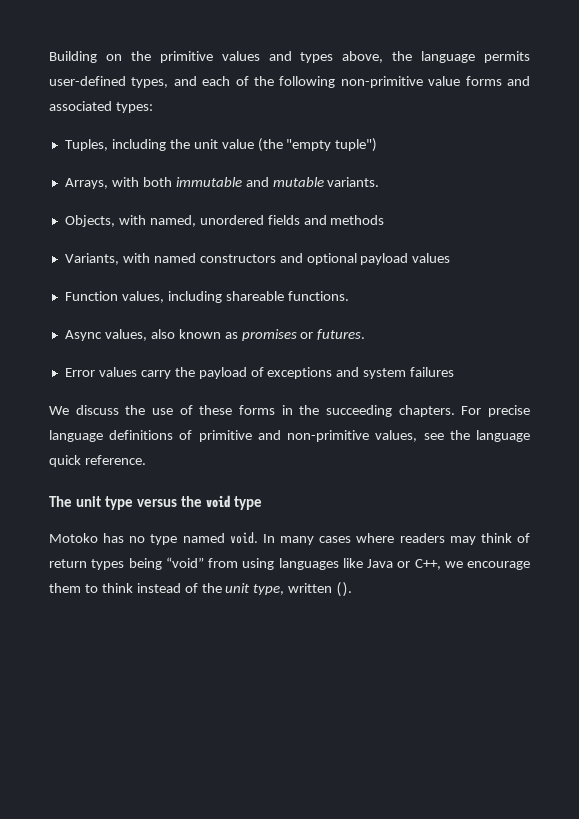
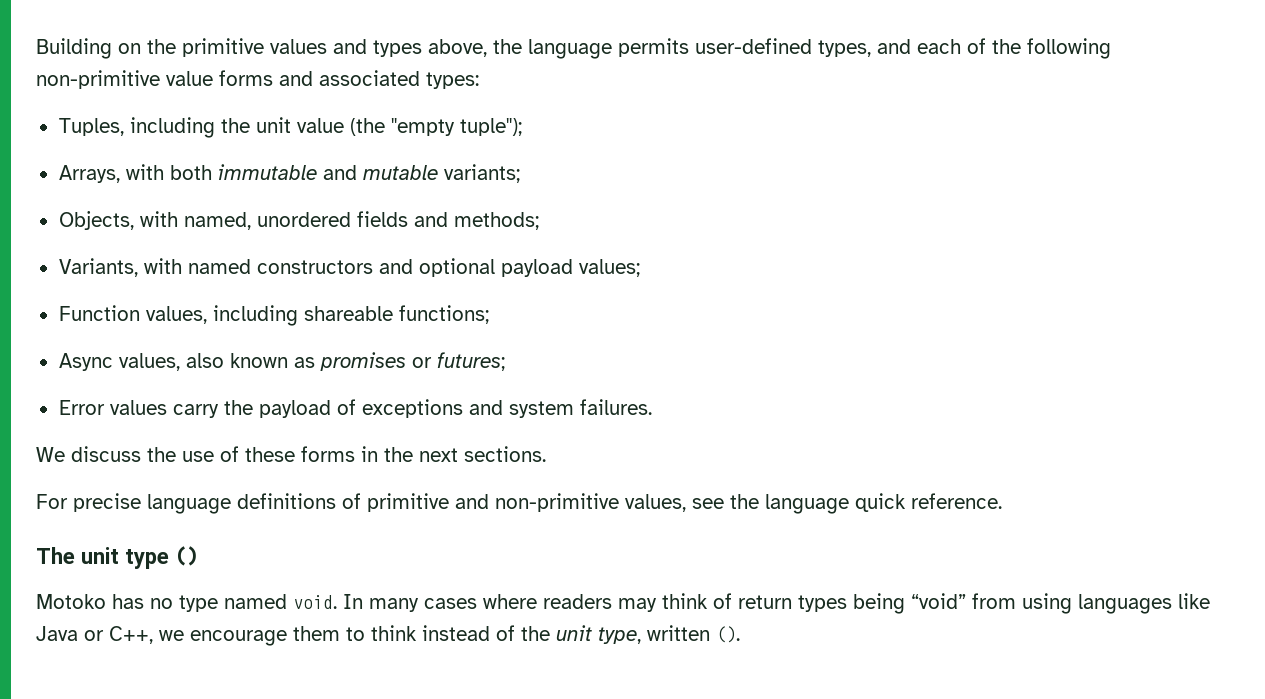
[335,138,378,152] tuple") -> [459,118,522,136] tuple");
[327,177,380,187] variants. -> [443,164,520,183] variants;
[330,215,385,225] methods -> [453,212,539,230] methods;
[412,253,451,263] values -> [578,259,640,277] values;
[287,291,349,301] functions. -> [398,305,489,324] functions;
[317,329,366,340] futures. -> [436,352,505,371] futures;
[410,367,455,377] failures -> [579,399,652,415] failures.
[325,405,455,417] succeeding chapters. -> [419,446,546,462] next sections. //
[137,495,263,510] versus the void type -> [174,546,197,566] ()

